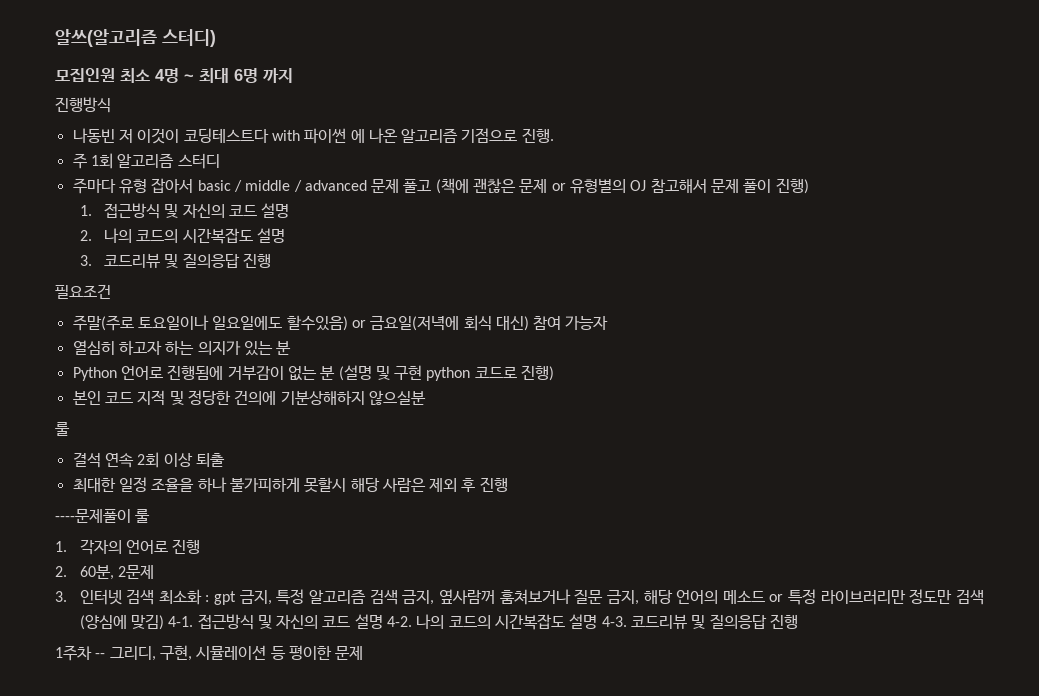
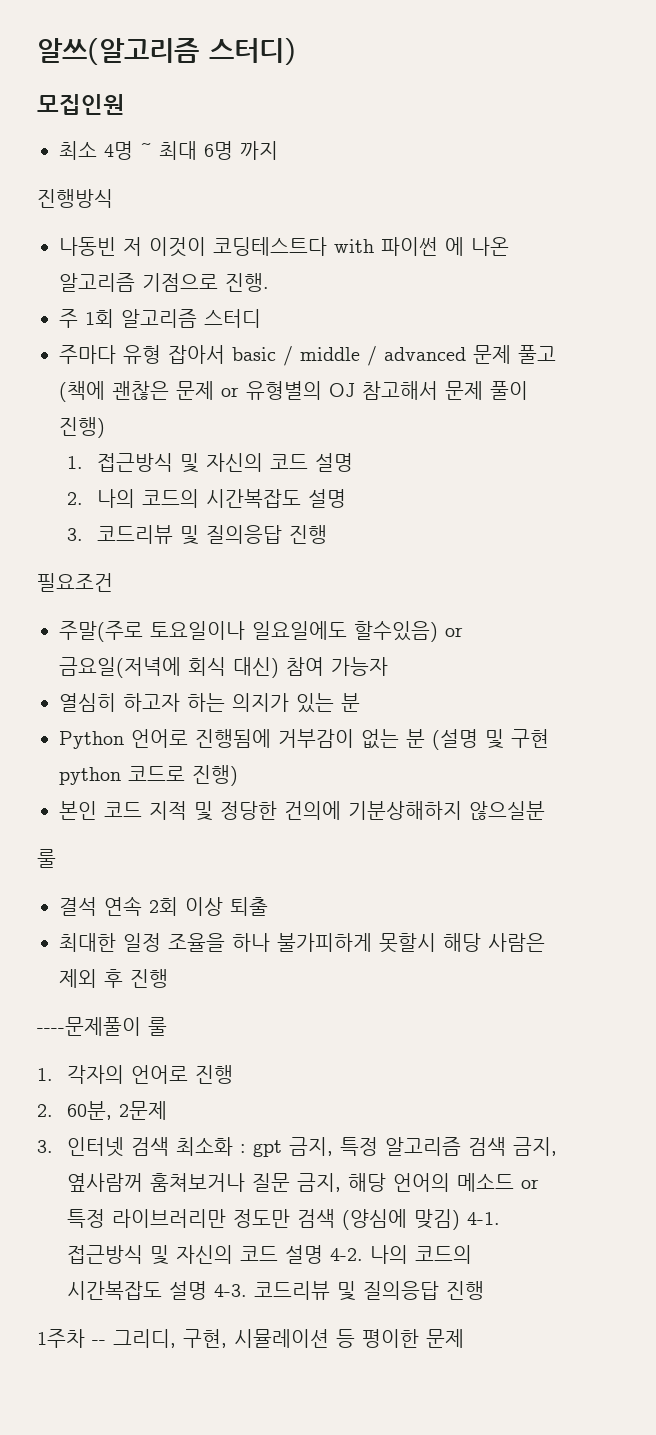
(115, 75) none -> (125, 104) //

